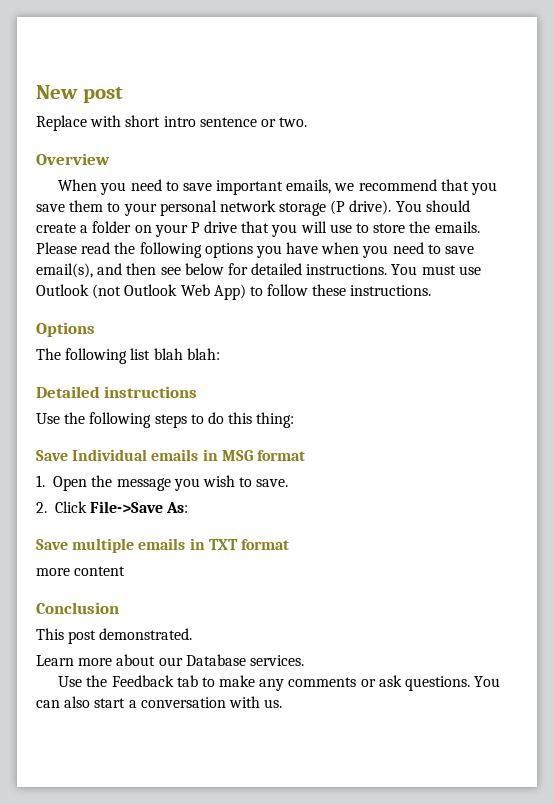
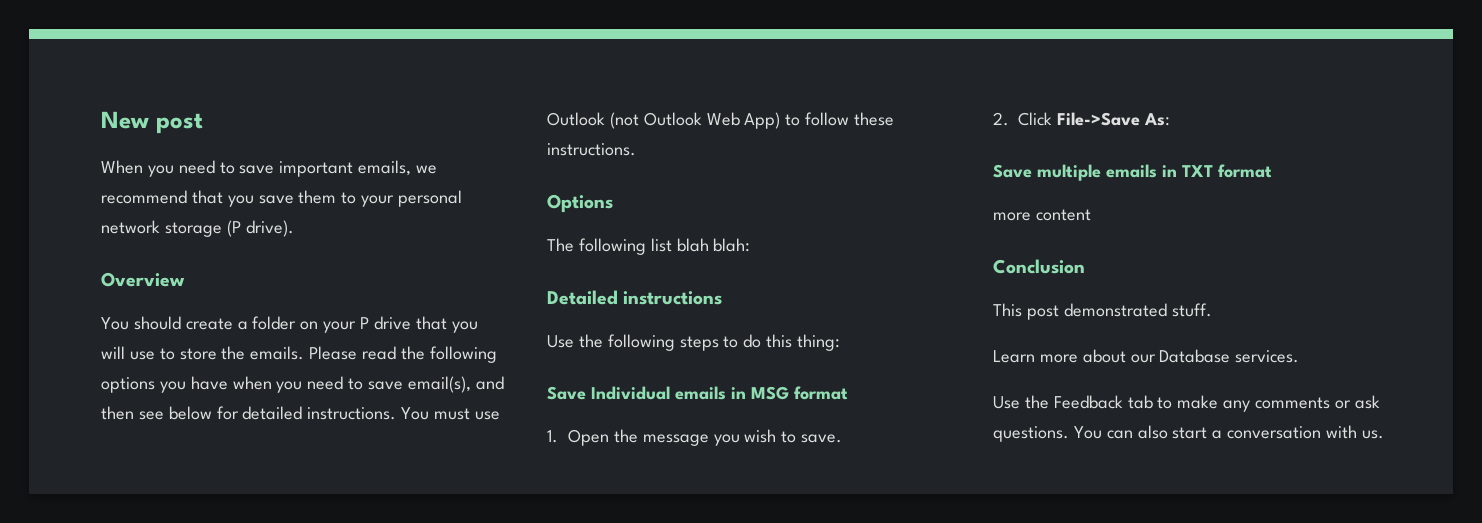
[36,115,308,131] [36,153,110,165] // Replace with short intro sentence or two. // Overview -> (203, 123) none
(392, 207) none -> [101,272,185,287] // Overview //
[99,628,193,640] demonstrated. -> [1063,303,1212,317] demonstrated stuff.

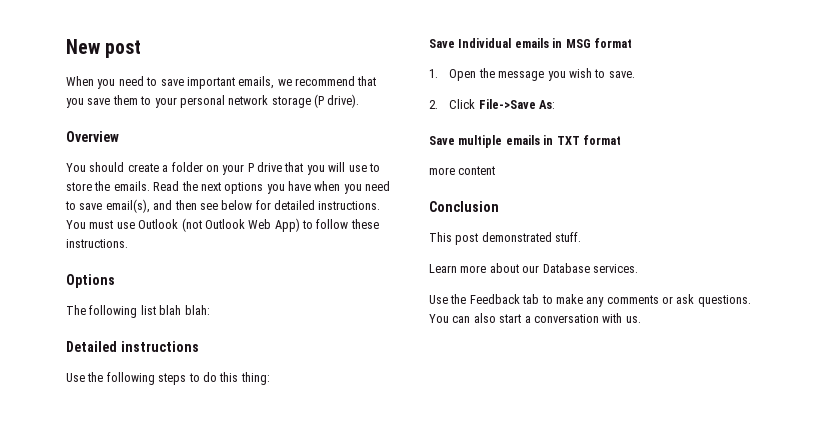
[309,346,497,363] Please read the following -> [153,181,221,191] Read the next

